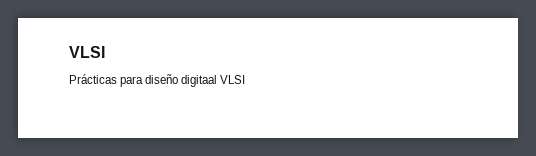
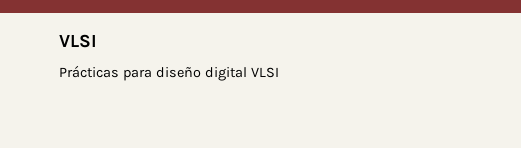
[181,75,218,87] digitaal -> [204,67,247,81] digital

